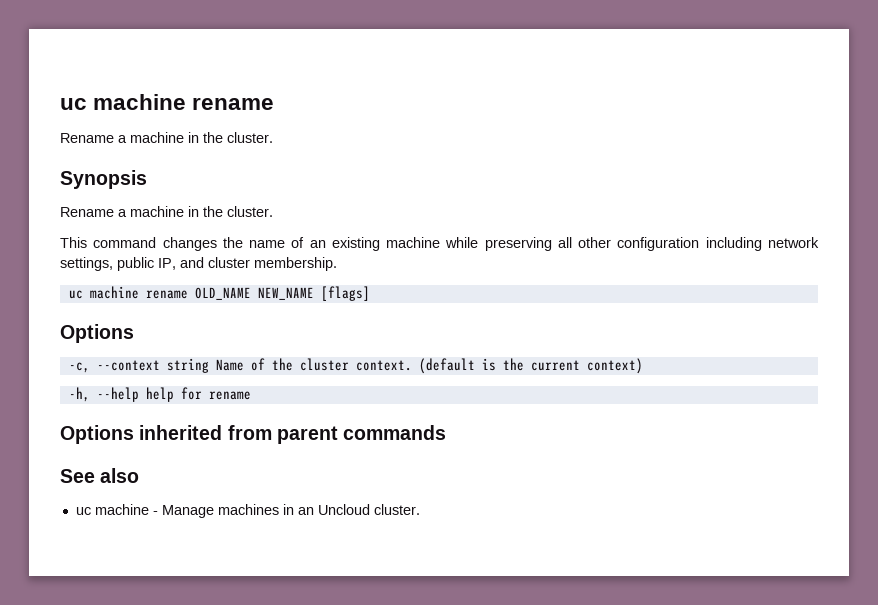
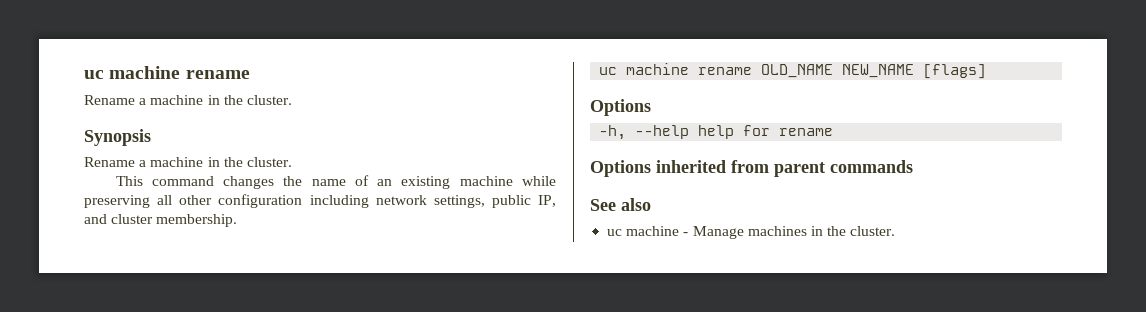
[68,358,643,374] // -c, --context string Name of the cluster context. (default is the current context) -> (651, 107) none
[297,504,370,515] an Uncloud -> [827,226,847,236] the

